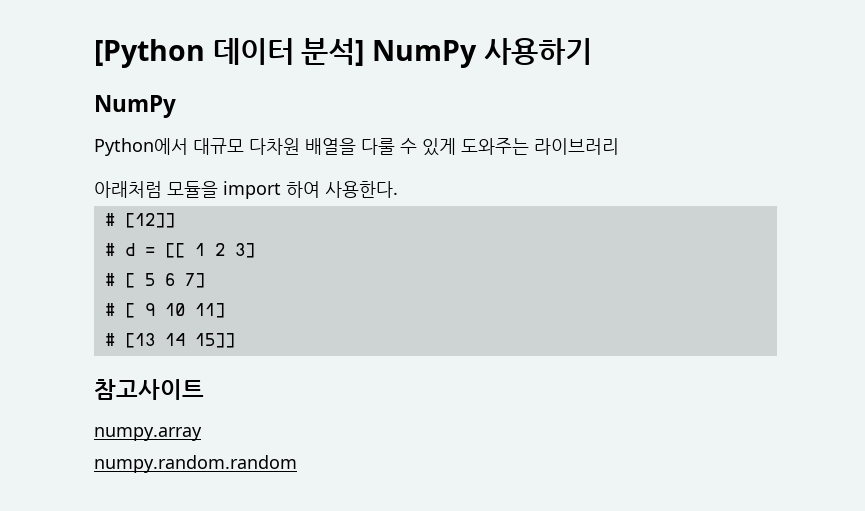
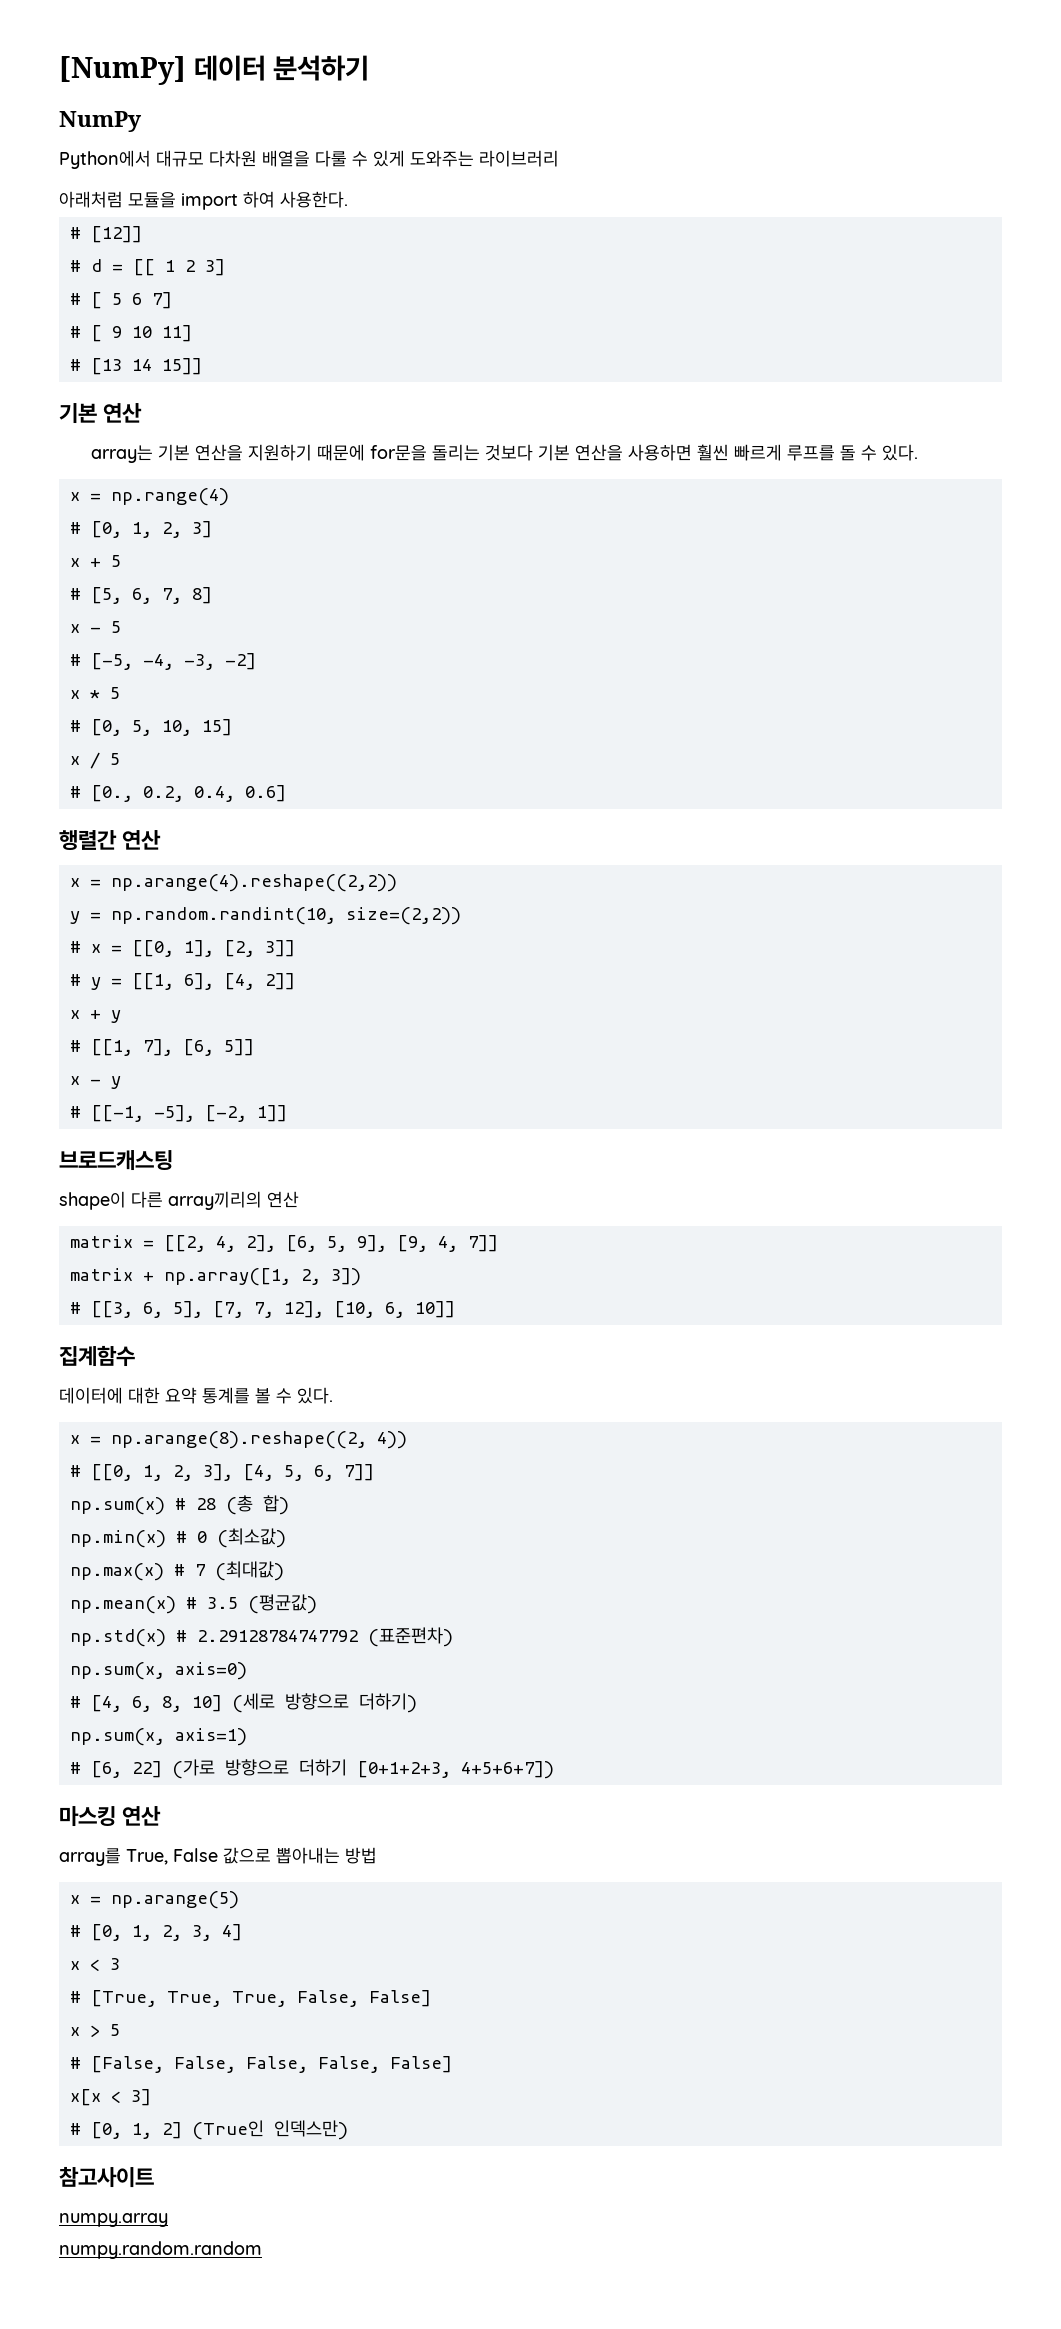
[94,38,592,68] [Python 데이터 분석] NumPy 사용하기 -> [59,55,370,85] [NumPy] 데이터 분석하기
(235, 340) none -> [59,403,143,424] [91,444,919,463] [69,488,229,506] [69,521,212,538] [69,555,121,567] [69,587,212,604] [69,621,121,633] [69,653,256,670] [69,687,120,699] [69,719,232,736] [69,752,120,769] [69,785,286,802] [59,830,162,851] [69,874,397,892] [69,907,461,925] [69,940,295,957] [69,973,295,990] [69,1010,121,1023] [69,1039,254,1056] [69,1076,121,1089] [69,1105,287,1122] [59,1150,173,1171] [59,1191,299,1210] [69,1235,498,1252] [69,1268,361,1286] [69,1301,455,1318] [59,1345,135,1367] [59,1387,333,1404] [69,1431,407,1449] [69,1464,374,1481] [69,1495,289,1515] [69,1528,286,1548] [69,1561,284,1581] [69,1594,317,1614] [69,1627,453,1647] [69,1662,247,1680] [69,1693,417,1713] [69,1728,247,1746] [69,1759,554,1779] [59,1806,162,1827] [59,1847,377,1866] [69,1891,239,1909] [69,1924,242,1941] [69,1958,120,1971] [69,1990,431,2007] [69,2024,120,2037] [69,2056,452,2073] [69,2089,151,2106] [69,2120,348,2140] // 기본 연산 // array는 기본 연산을 지원하기 때문에 for문을 돌리는 것보다 기본 연산을 사용하면 훨씬 빠르게 루프를 돌 수 있다. // x = np.range(4) // # [0, 1, 2, 3] // x + 5 // # [5, 6, 7, 8] // x - 5 // # [-5, -4, -3, -2] // x * 5 // # [0, 5, 10, 15] // x / 5 // # [0., 0.2, 0.4, 0.6] // 행렬간 연산 // x = np.arange(4).reshape((2,2)) // y = np.random.randint(10, size=(2,2)) // # x = [[0, 1], [2, 3]] // # y = [[1, 6], [4, 2]] // x + y // # [[1, 7], [6, 5]] // x - y // # [[-1, -5], [-2, 1]] // 브로드캐스팅 // shape이 다른 array끼리의 연산 // matrix = [[2, 4, 2], [6, 5, 9], [9, 4, 7]] // matrix + np.array([1, 2, 3]) // # [[3, 6, 5], [7, 7, 12], [10, 6, 10]] // 집계함수 // 데이터에 대한 요약 통계를 볼 수 있다. // x = np.arange(8).reshape((2, 4)) // # [[0, 1, 2, 3], [4, 5, 6, 7]] // np.sum(x) # 28 (총 합) // np.min(x) # 0 (최소값) // np.max(x) # 7 (최대값) // np.mean(x) # 3.5 (평균값) // np.std(x) # 2.29128784747792 (표준편차) // np.sum(x, axis=0) // # [4, 6, 8, 10] (세로 방향으로 더하기) // np.sum(x, axis=1) // # [6, 22] (가로 방향으로 더하기 [0+1+2+3, 4+5+6+7]) // 마스킹 연산 // array를 True, False 값으로 뽑아내는 방법 // x = np.arange(5) // # [0, 1, 2, 3, 4] // x < 3 // # [True, True, True, False, False] // x > 5 // # [False, False, False, False, False] // x[x < 3] // # [0, 1, 2] (True인 인덱스만)

